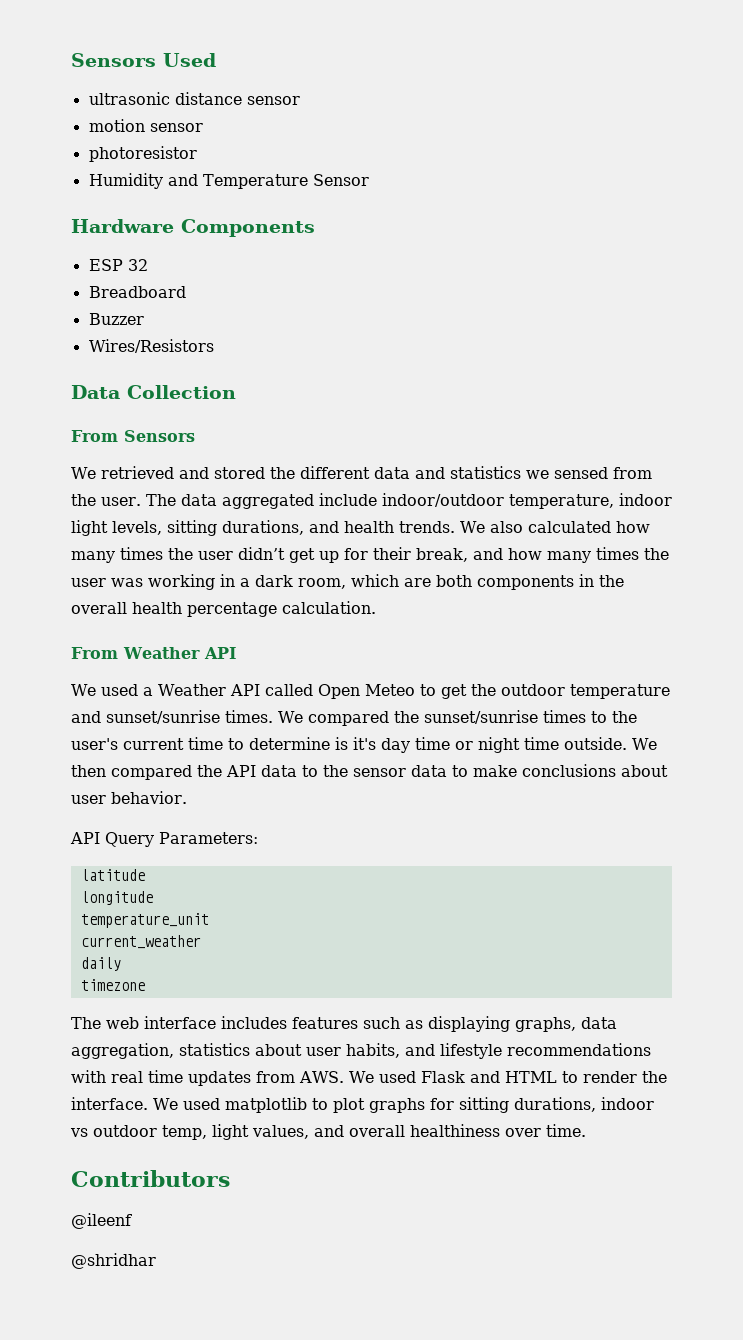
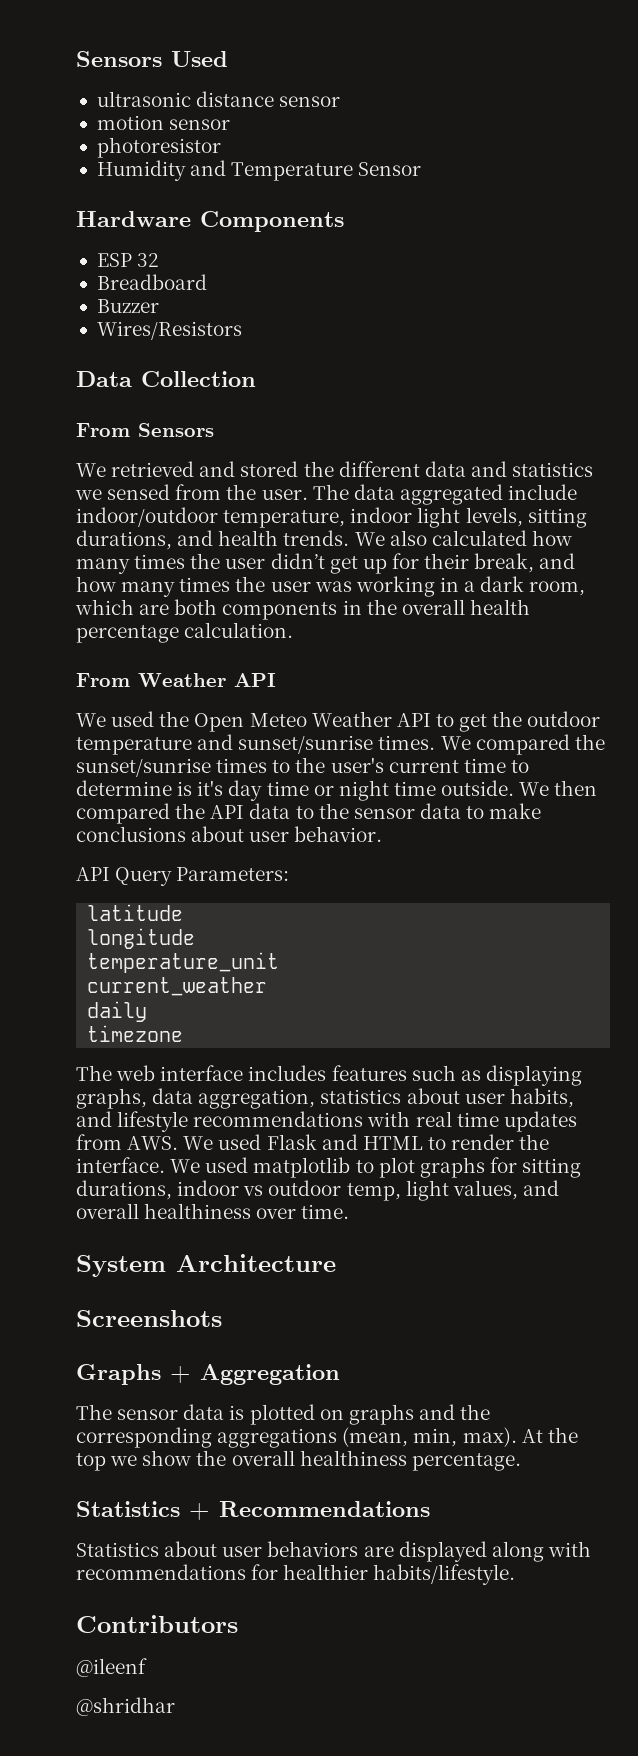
[142,684,415,699] a Weather API called Open Meteo -> [159,711,431,732] the Open Meteo Weather API
(586, 1130) none -> [76,1254,336,1277] [76,1310,222,1327] [76,1364,340,1385] [76,1404,491,1425] [76,1427,578,1448] [76,1450,521,1471] [76,1501,430,1520] [76,1541,591,1562] [76,1564,516,1585] // System Architecture // Screenshots // Graphs + Aggregation // The sensor data is plotted on graphs and the corresponding aggregations (mean, min, max). At the top we show the overall healthiness percentage. // Statistics + Recommendations // Statistics about user behaviors are displayed along with recommendations for healthier habits/lifestyle.

